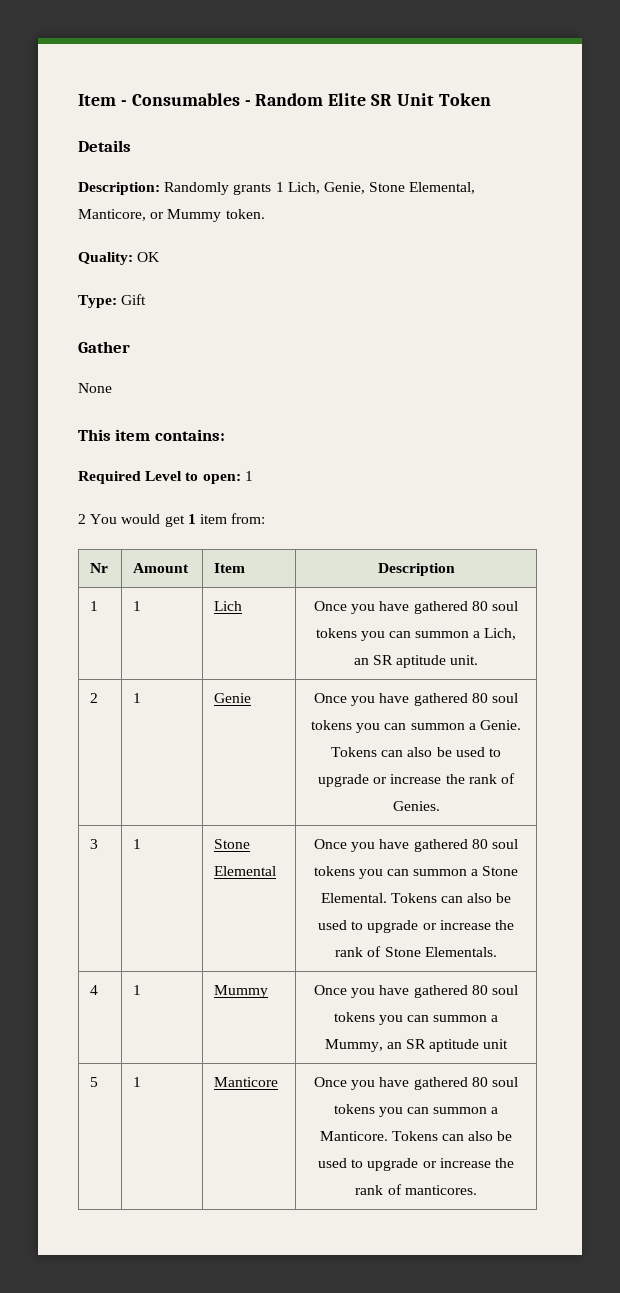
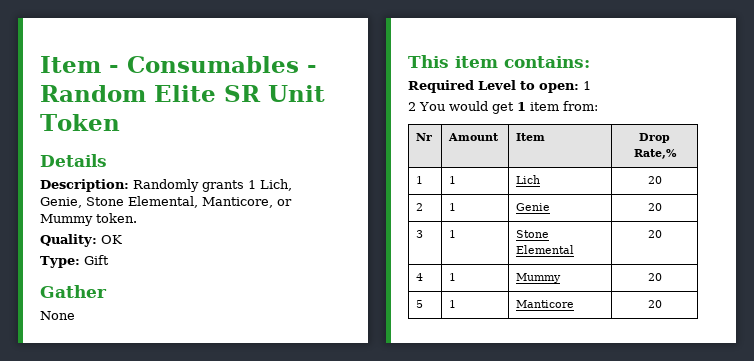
[377,563,455,576] Description -> [639,133,670,143] [633,149,677,159] Drop Rate,%
[314,601,518,614] [315,628,517,641] [353,655,479,668] [90,693,99,703] [133,693,142,703] [214,693,252,703] [314,693,518,706] [311,720,521,733] [331,747,501,757] [318,773,515,787] [392,801,440,811] [90,839,99,849] [133,839,142,849] [214,839,251,849] [214,866,277,876] [314,839,518,852] [313,866,519,879] [320,893,512,903] [318,920,514,933] [335,946,497,957] [90,985,99,995] [133,985,142,995] [214,985,269,998] [314,985,518,998] [333,1012,499,1025] [324,1039,509,1052] [90,1077,99,1087] [133,1077,142,1087] [214,1077,279,1087] [314,1077,518,1090] [333,1104,499,1117] [319,1131,513,1141] [318,1158,514,1171] [355,1184,477,1195] Once you have gathered 80 soul tokens you can summon a Lich, an SR aptitude unit. // 2 | 1 | Genie | Once you have gathered 80 soul tokens you can summon a Genie. Tokens can also be used to upgrade or increase the rank of Genies. // 3 | 1 | Stone Elemental | Once you have gathered 80 soul tokens you can summon a Stone Elemental. Tokens can also be used to upgrade or increase the rank of Stone Elementals. // 4 | 1 | Mummy | Once you have gathered 80 soul tokens you can summon a Mummy, an SR aptitude unit // 5 | 1 | Manticore | Once you have gathered 80 soul tokens you can summon a Manticore. Tokens can also be used to upgrade or increase the rank of manticores. -> [647,176,662,184] [416,203,424,211] [449,203,457,211] [516,203,551,211] [647,203,662,211] [416,230,424,238] [449,230,457,238] [516,230,550,238] [516,245,575,254] [647,230,662,238] [416,273,424,281] [449,273,457,281] [516,273,562,283] [647,273,662,281] [416,300,424,308] [449,300,457,308] [516,300,575,308] [647,300,662,308] 20 // 2 | 1 | Genie | 20 // 3 | 1 | Stone Elemental | 20 // 4 | 1 | Mummy | 20 // 5 | 1 | Manticore | 20

